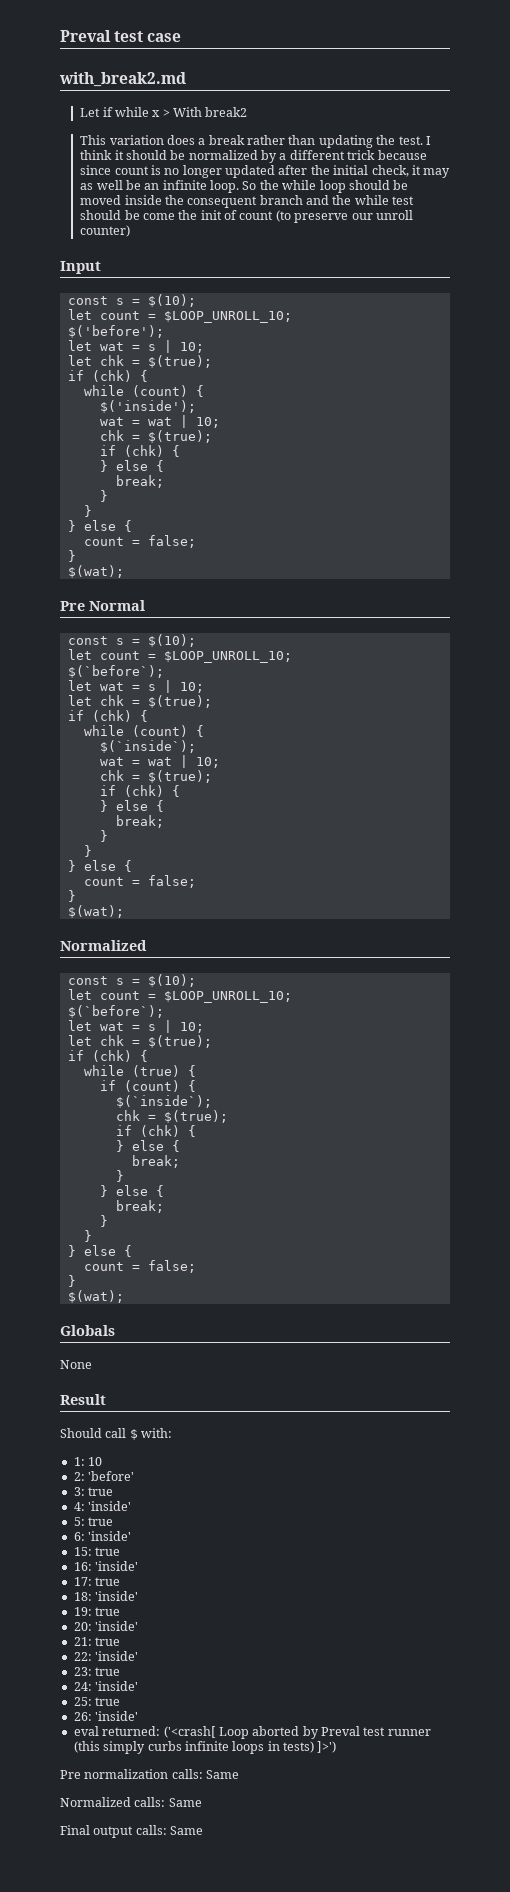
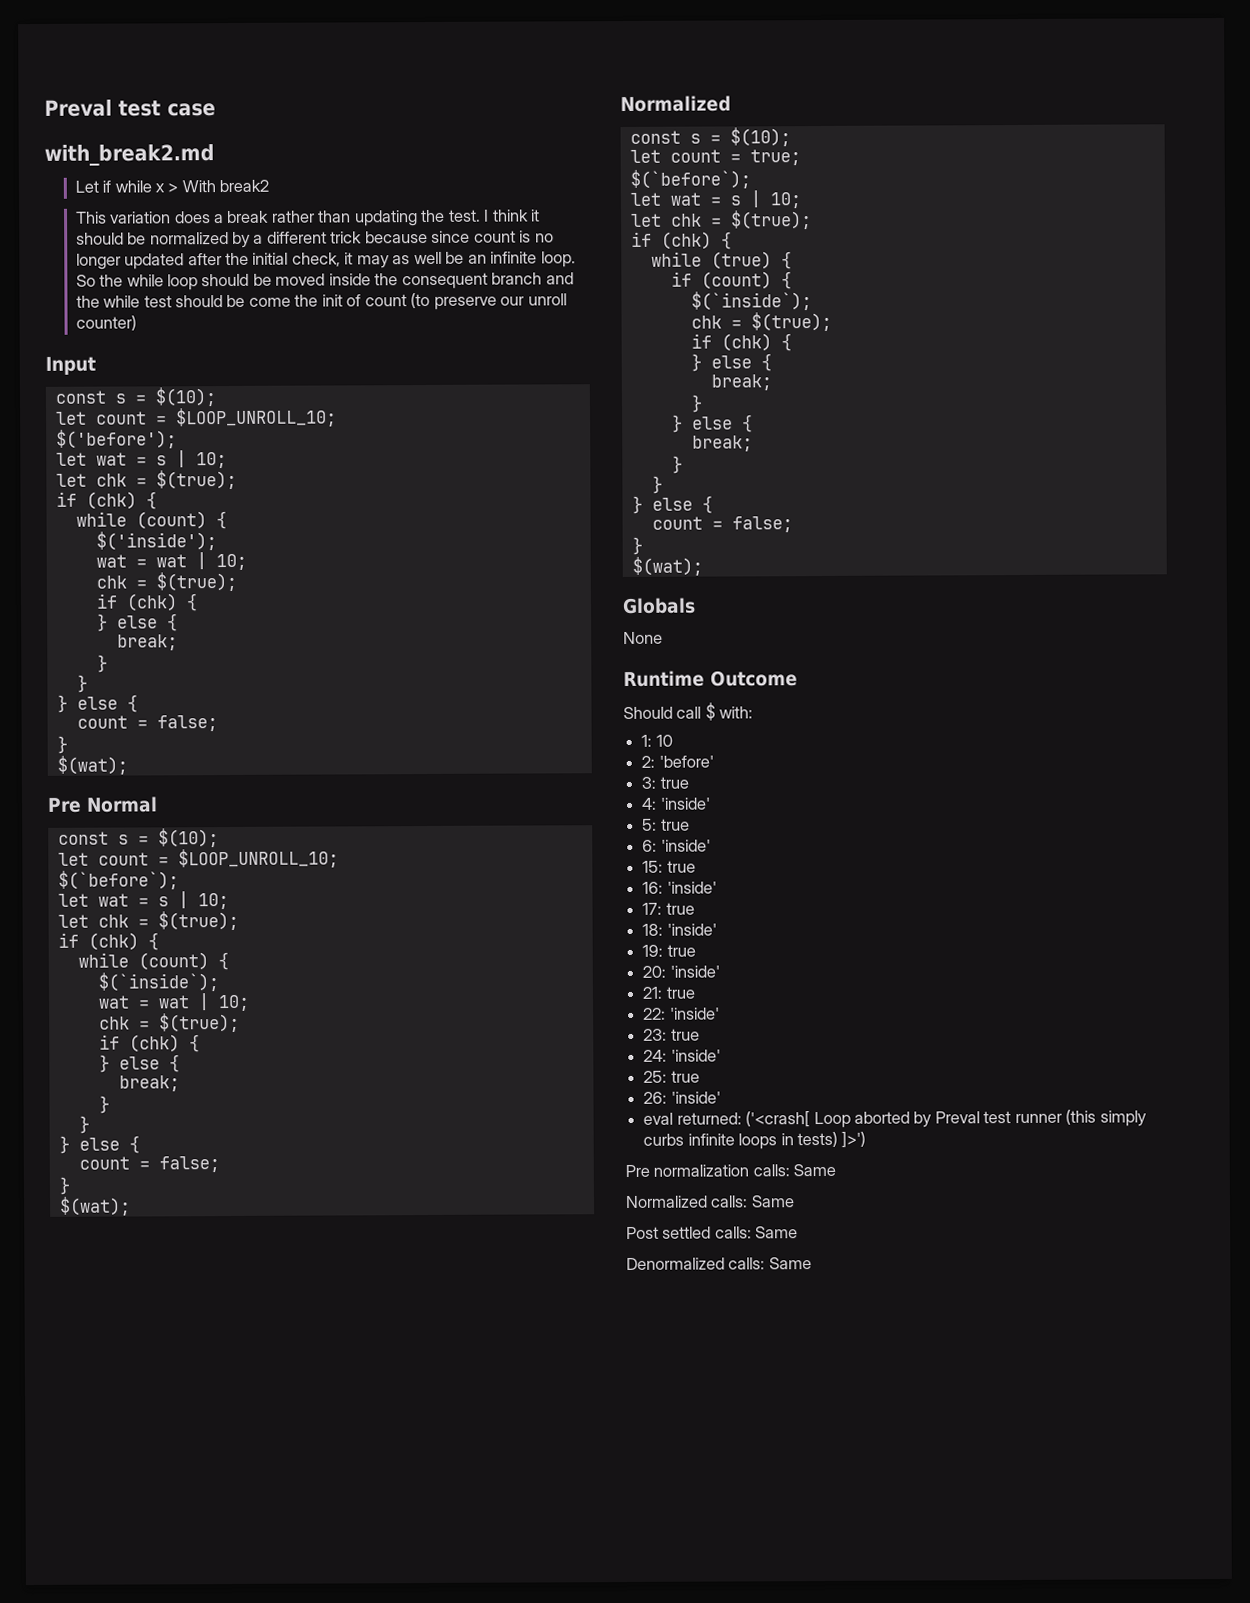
[163,991,292,1003] $LOOP_UNROLL_10; -> [749,149,801,166] true;
[60,1394,106,1405] Result -> [623,670,798,688] Runtime Outcome
[60,1825,204,1838] Final output calls: Same -> [626,1226,799,1239] [626,1257,812,1270] Post settled calls: Same // Denormalized calls: Same

